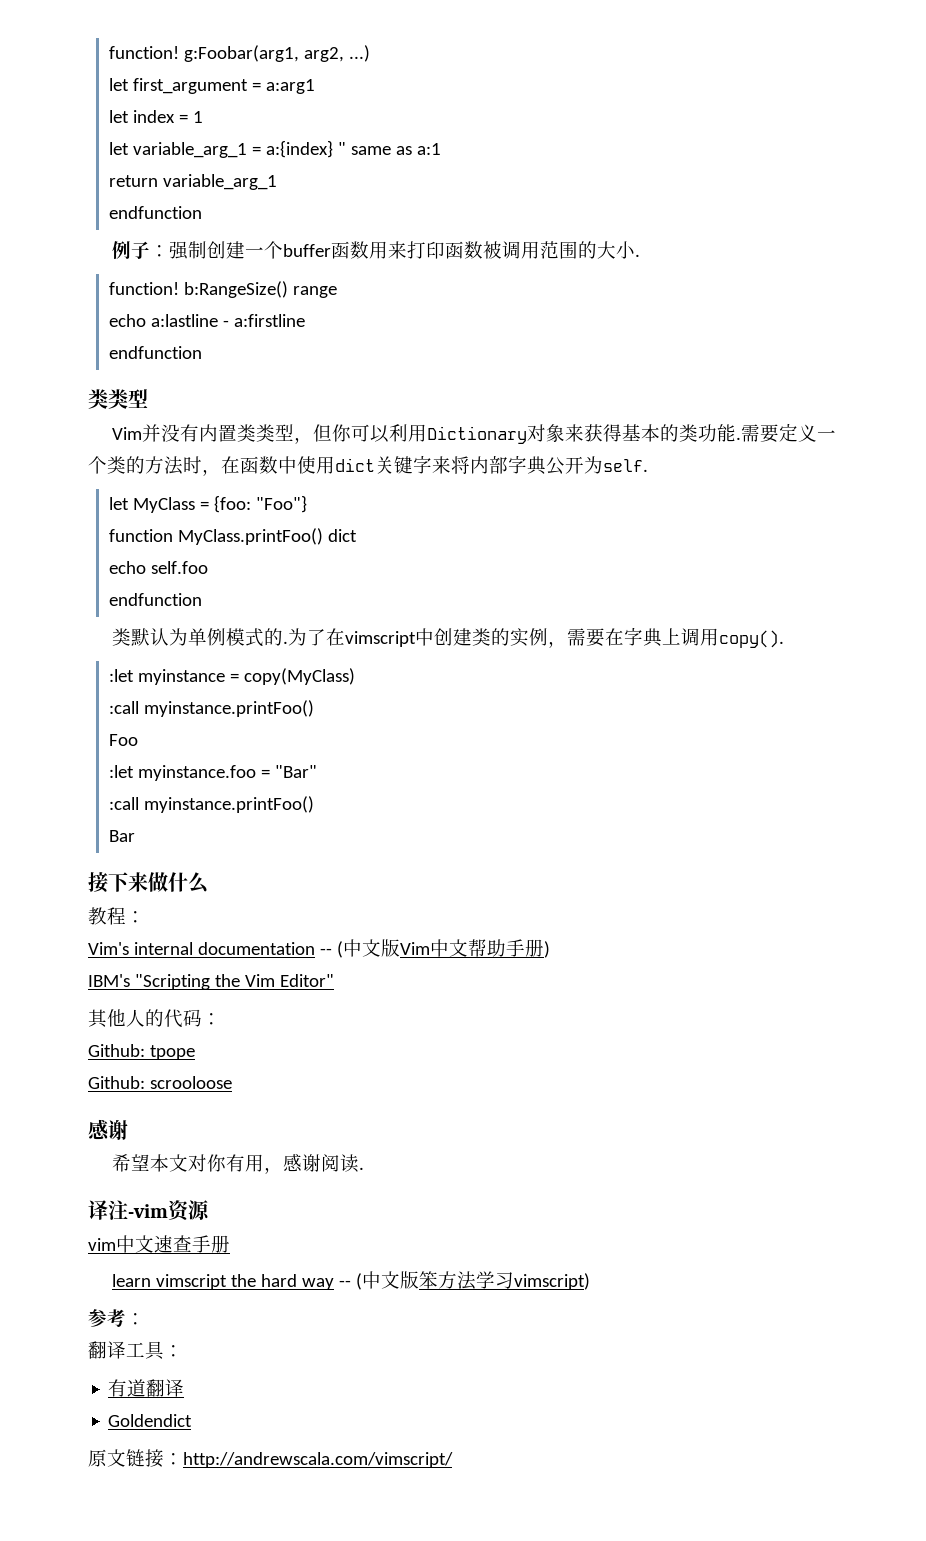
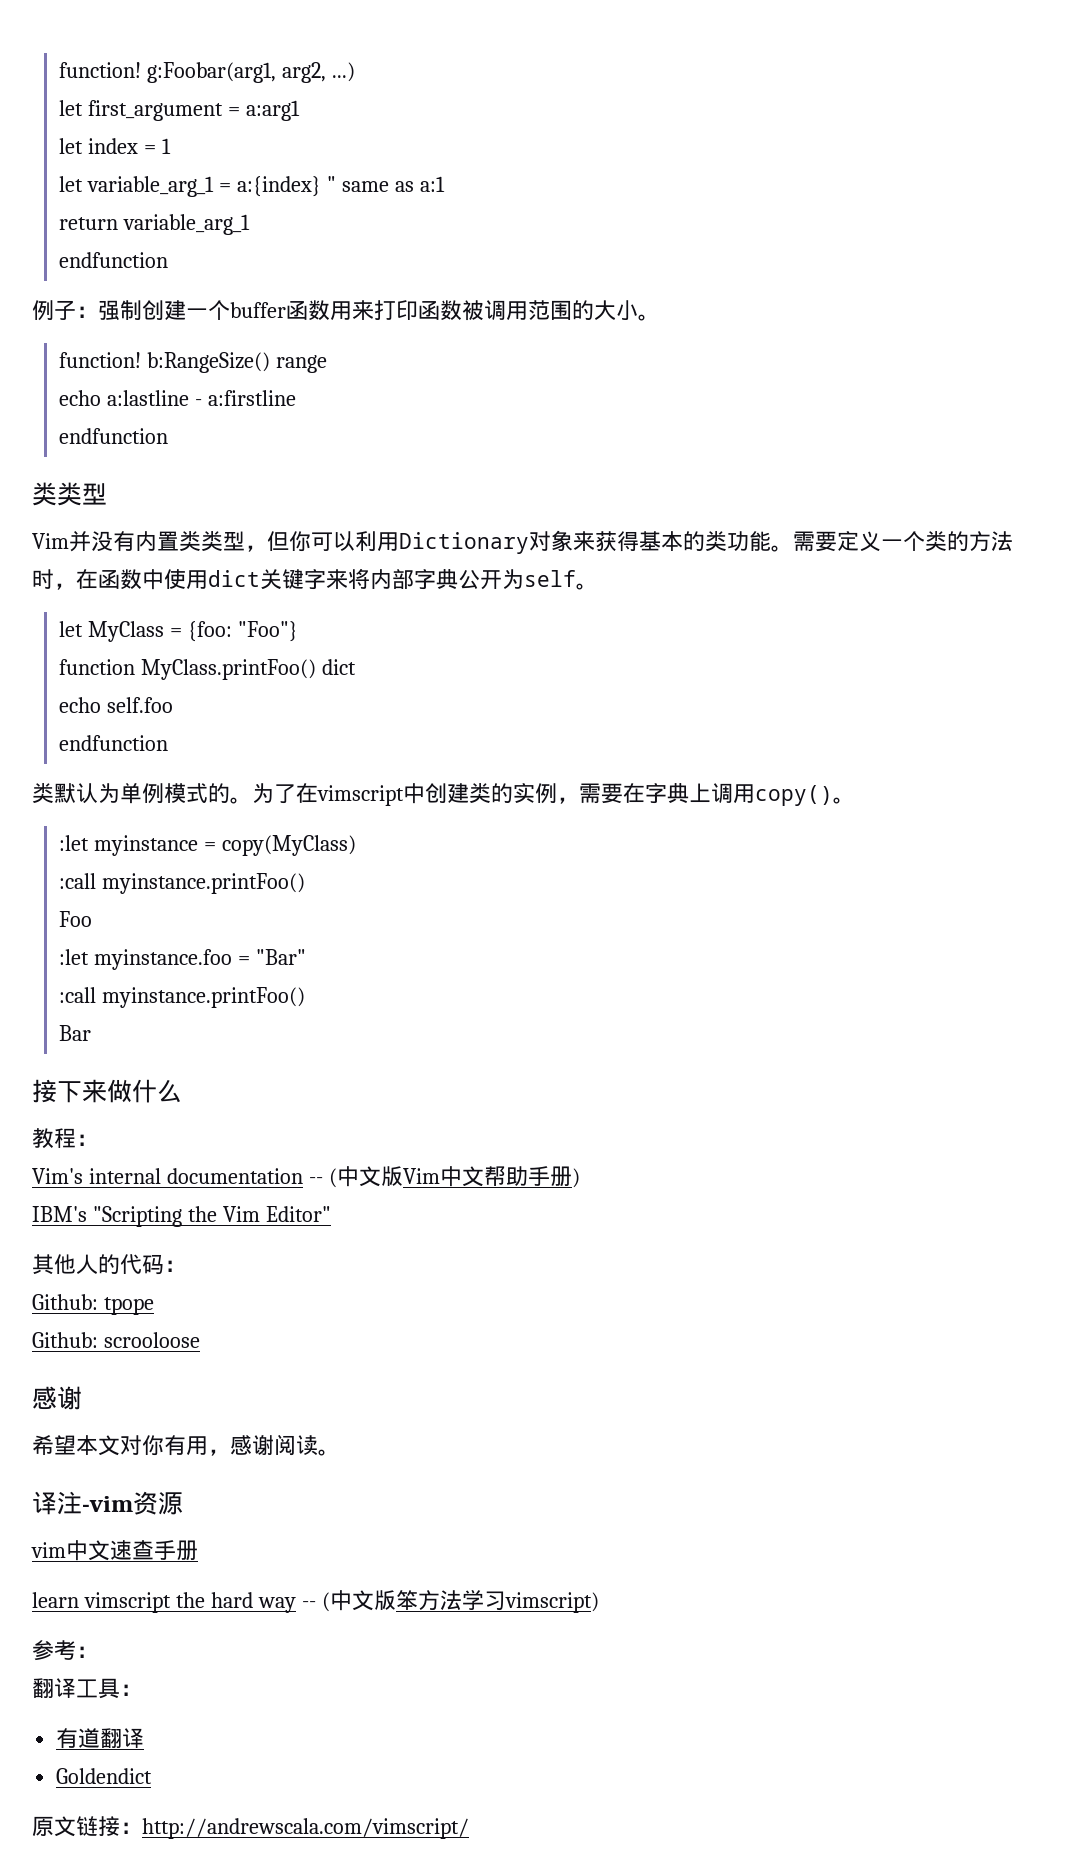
[635,254,641,257] . -> [638,314,660,321] 。
[736,437,742,440] . -> [771,545,793,552] 。
[603,459,648,472] self. -> [524,570,598,590] self。
[283,641,289,644] . -> [230,797,252,804] 。
[719,630,785,648] copy(). -> [755,785,855,806] copy()。
[359,1167,365,1170] . -> [318,1449,340,1456] 。

